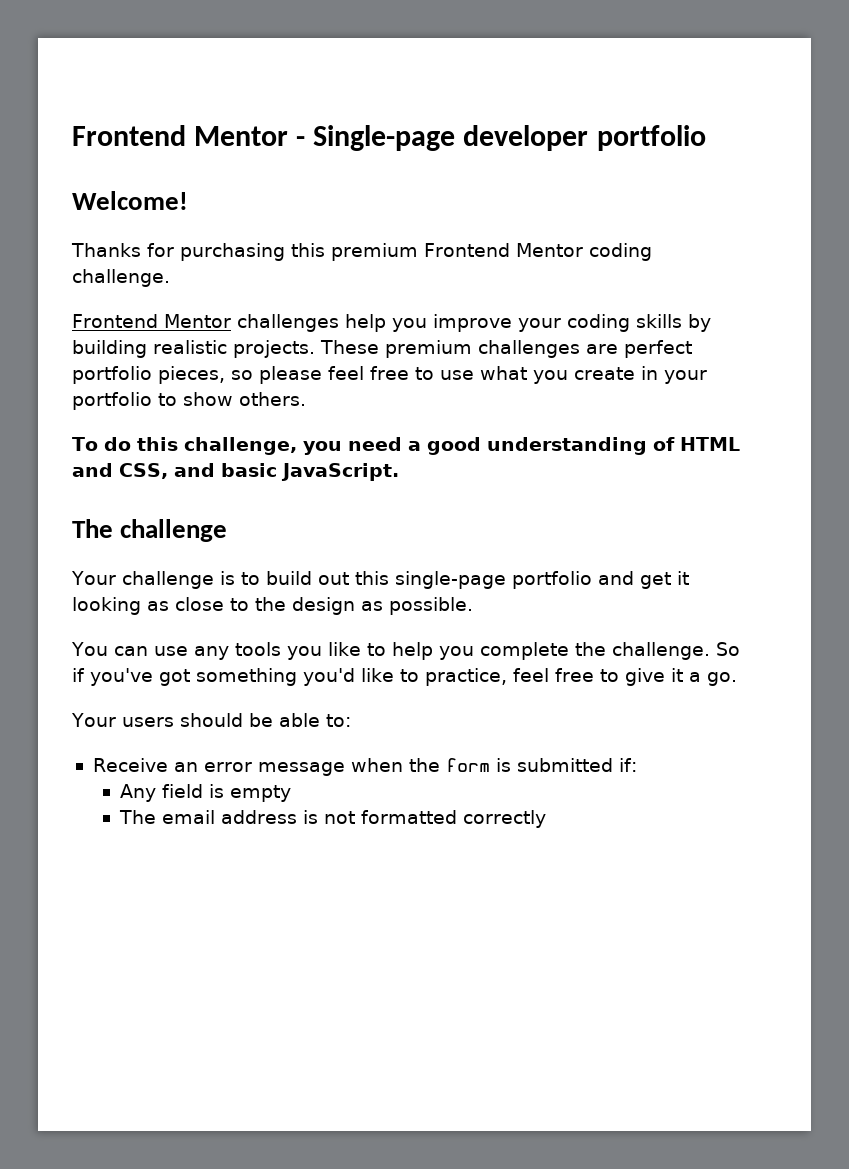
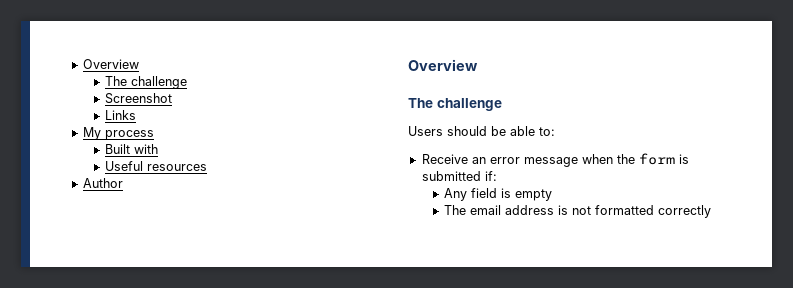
[72,125,706,151] [72,191,188,210] [71,243,652,261] [72,269,170,287] [72,314,711,332] [72,340,692,358] [72,366,707,384] [72,392,306,410] [72,437,740,455] [72,463,399,481] [72,519,228,542] [71,571,689,589] [72,597,473,615] [71,642,740,660] [72,668,737,686] [71,713,174,727] Frontend Mentor - Single-page developer portfolio // Welcome! // Thanks for purchasing this premium Frontend Mentor coding challenge. // Frontend Mentor challenges help you improve your coding skills by building realistic projects. These premium challenges are perfect portfolio pieces, so please feel free to use what you create in your portfolio to show others. // To do this challenge, you need a good understanding of HTML and CSS, and basic JavaScript. // The challenge // Your challenge is to build out this single-page portfolio and get it looking as close to the design as possible. // You can use any tools you like to help you complete the challenge. So if you've got something you'd like to practice, feel free to give it a go. // Your users -> [82,59,139,69] [105,76,188,89] [105,93,173,104] [105,110,137,120] [82,127,154,140] [105,144,159,154] [105,161,208,171] [82,178,123,188] [408,59,478,71] [408,98,502,111] [408,126,443,136] Overview // The challenge // Screenshot // Links // My process // Built with // Useful resources // Author // Overview // The challenge // Users

